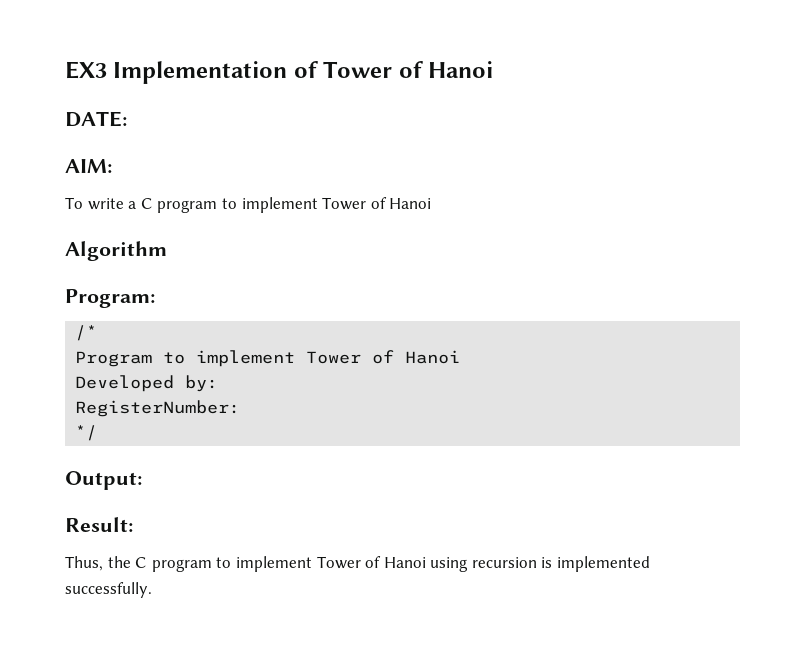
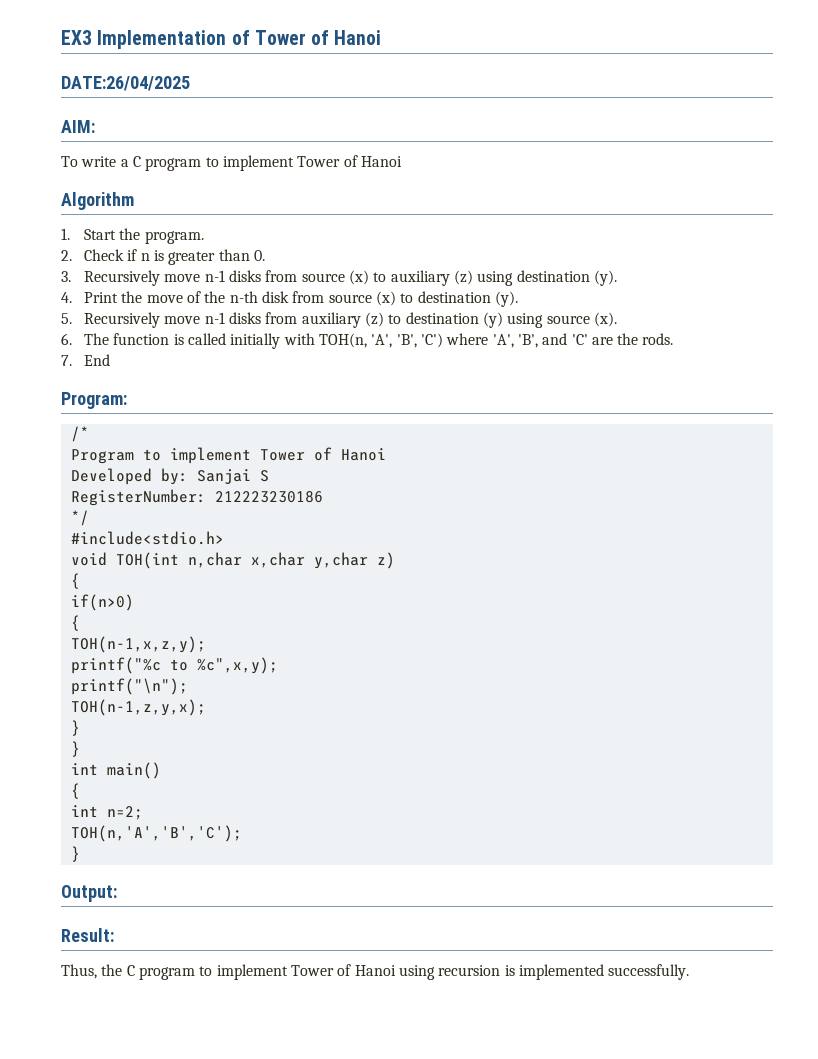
[65,111,127,127] DATE: -> [61,76,190,91] DATE:26/04/2025
(167, 251) none -> [61,228,204,244] [61,249,265,265] [61,270,617,286] [61,291,518,307] [61,312,617,328] [61,333,674,349] [61,354,111,366] // 1. Start the program. // 2. Check if n is greater than 0. // 3. Recursively move n-1 disks from source (x) to auxiliary (z) using destination (y). // 4. Print the move of the n-th disk from source (x) to destination (y). // 5. Recursively move n-1 disks from auxiliary (z) to destination (y) using source (x). // 6. The function is called initially with TOH(n, 'A', 'B', 'C') where 'A', 'B', and 'C' are the rods. // 7. End
(219, 383) none -> [196,469,269,484] Sanjai S
(241, 408) none -> [214,491,323,503] 212223230186
(98, 433) none -> [70,531,224,545] [70,552,395,569] [70,573,80,589] [70,594,134,611] [70,615,80,631] [70,636,206,653] [70,657,278,674] [70,678,188,695] [70,699,206,716] [70,720,80,736] [70,741,80,757] [70,762,161,779] [70,783,80,799] [70,805,143,820] [70,825,242,842] [70,846,80,862] // #include<stdio.h> // void TOH(int n,char x,char y,char z) // { // if(n>0) // { // TOH(n-1,x,z,y); // printf("%c to %c",x,y); // printf("\n"); // TOH(n-1,z,y,x); // } // } // int main() // { // int n=2; // TOH(n,'A','B','C'); // }

